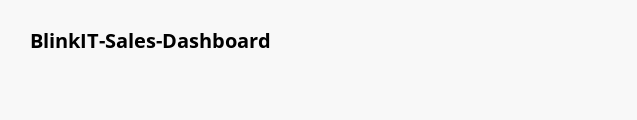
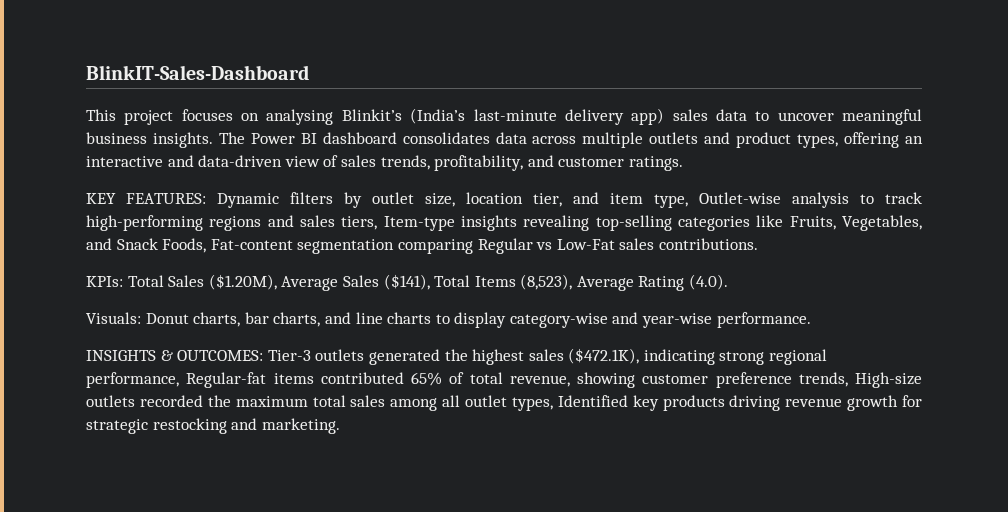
(271, 40) none -> [86,108,923,125] [86,132,923,148] [86,155,683,171] [86,192,922,208] [86,215,923,231] [86,238,758,254] [86,274,729,291] [86,312,811,328] [86,348,828,365] [86,372,922,388] [86,395,922,411] [86,418,340,434] // This project focuses on analysing Blinkit’s (India’s last-minute delivery app) sales data to uncover meaningful business insights. The Power BI dashboard consolidates data across multiple outlets and product types, offering an interactive and data-driven view of sales trends, profitability, and customer ratings. // KEY FEATURES: Dynamic filters by outlet size, location tier, and item type, Outlet-wise analysis to track high-performing regions and sales tiers, Item-type insights revealing top-selling categories like Fruits, Vegetables, and Snack Foods, Fat-content segmentation comparing Regular vs Low-Fat sales contributions. // KPIs: Total Sales ($1.20M), Average Sales ($141), Total Items (8,523), Average Rating (4.0). // Visuals: Donut charts, bar charts, and line charts to display category-wise and year-wise performance. // INSIGHTS & OUTCOMES: Tier-3 outlets generated the highest sales ($472.1K), indicating strong regional performance, Regular-fat items contributed 65% of total revenue, showing customer preference trends, High-size outlets recorded the maximum total sales among all outlet types, Identified key products driving revenue growth for strategic restocking and marketing.

